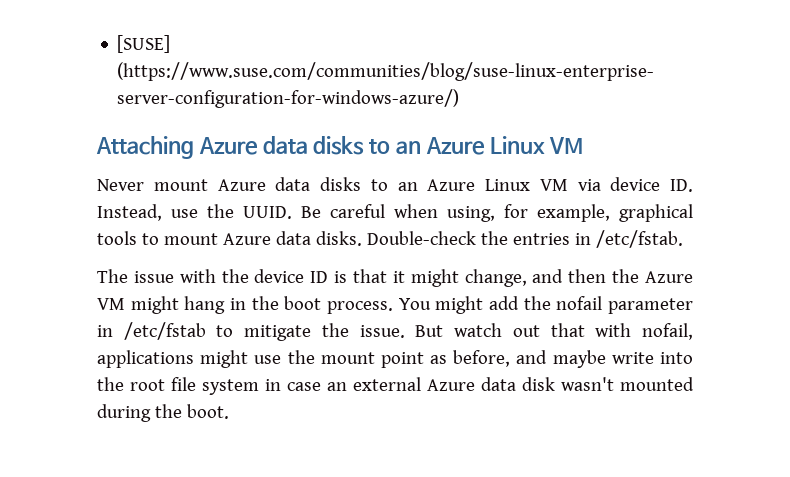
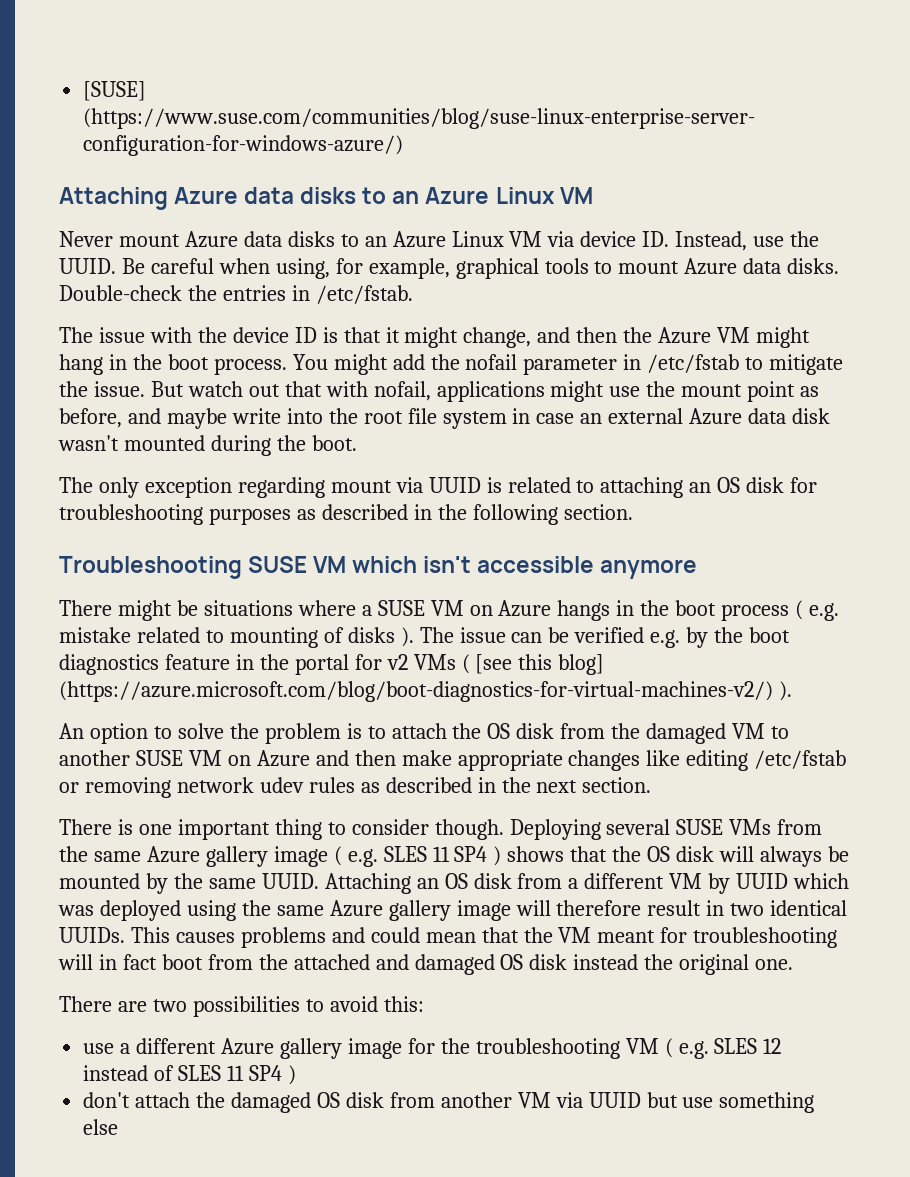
(229, 411) none -> [59,477,818,498] [59,504,633,525] [59,556,698,579] [59,600,840,621] [59,627,791,648] [59,654,605,675] [59,681,792,702] [59,723,790,744] [59,750,847,771] [59,777,652,798] [59,819,823,840] [59,846,849,867] [59,873,850,894] [58,900,848,921] [59,927,838,948] [58,954,794,975] [59,996,424,1017] [83,1038,782,1059] [83,1065,296,1085] [83,1092,815,1113] [83,1119,119,1135] // The only exception regarding mount via UUID is related to attaching an OS disk for troubleshooting purposes as described in the following section. // Troubleshooting SUSE VM which isn't accessible anymore // There might be situations where a SUSE VM on Azure hangs in the boot process ( e.g. mistake related to mounting of disks ). The issue can be verified e.g. by the boot diagnostics feature in the portal for v2 VMs ( [see this blog] (https://azure.microsoft.com/blog/boot-diagnostics-for-virtual-machines-v2/) ). // An option to solve the problem is to attach the OS disk from the damaged VM to another SUSE VM on Azure and then make appropriate changes like editing /etc/fstab or removing network udev rules as described in the next section. // There is one important thing to consider though. Deploying several SUSE VMs from the same Azure gallery image ( e.g. SLES 11 SP4 ) shows that the OS disk will always be mounted by the same UUID. Attaching an OS disk from a different VM by UUID which was deployed using the same Azure gallery image will therefore result in two identical UUIDs. This causes problems and could mean that the VM meant for troubleshooting will in fact boot from the attached and damaged OS disk instead the original one. // There are two possibilities to avoid this: // use a different Azure gallery image for the troubleshooting VM ( e.g. SLES 12 instead of SLES 11 SP4 ) // don't attach the damaged OS disk from another VM via UUID but use something else

